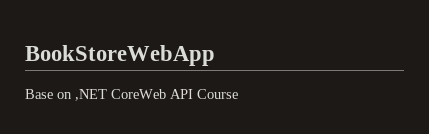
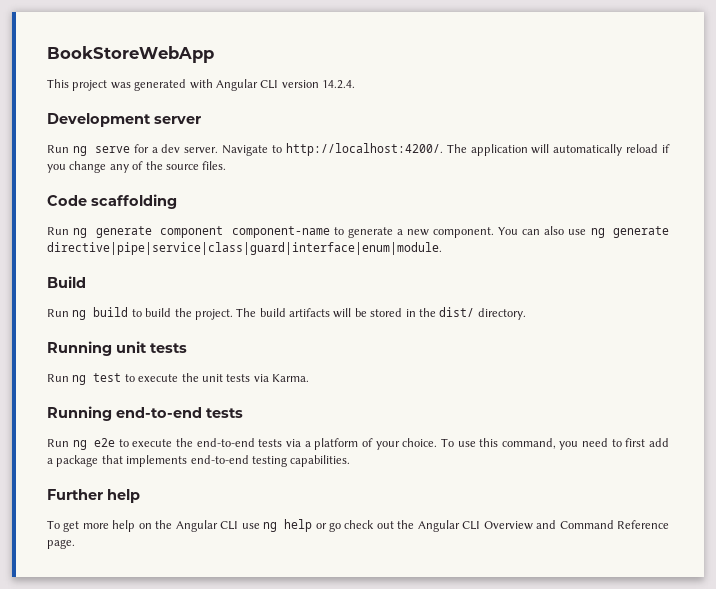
[25,89,238,101] Base on ,NET CoreWeb API Course -> [47,79,355,91] [47,113,201,127] [47,143,670,156] [47,161,227,173] [47,194,177,209] [47,226,670,238] [47,242,442,255] [47,276,86,288] [47,307,526,320] [47,341,187,356] [47,373,309,385] [47,406,243,421] [47,438,670,450] [47,455,351,467] [47,489,140,503] [47,519,669,532] [47,539,75,549] This project was generated with Angular CLI version 14.2.4. // Development server // Run ng serve for a dev server. Navigate to http://localhost:4200/. The application will automatically reload if you change any of the source files. // Code scaffolding // Run ng generate component component-name to generate a new component. You can also use ng generate directive|pipe|service|class|guard|interface|enum|module. // Build // Run ng build to build the project. The build artifacts will be stored in the dist/ directory. // Running unit tests // Run ng test to execute the unit tests via Karma. // Running end-to-end tests // Run ng e2e to execute the end-to-end tests via a platform of your choice. To use this command, you need to first add a package that implements end-to-end testing capabilities. // Further help // To get more help on the Angular CLI use ng help or go check out the Angular CLI Overview and Command Reference page.

